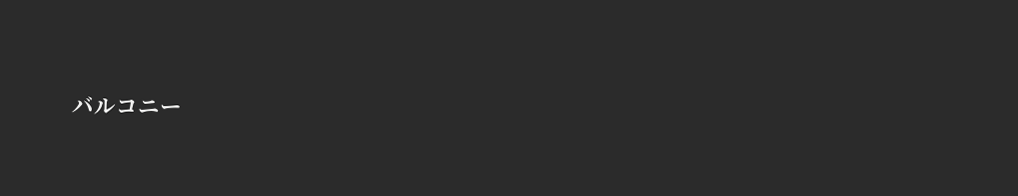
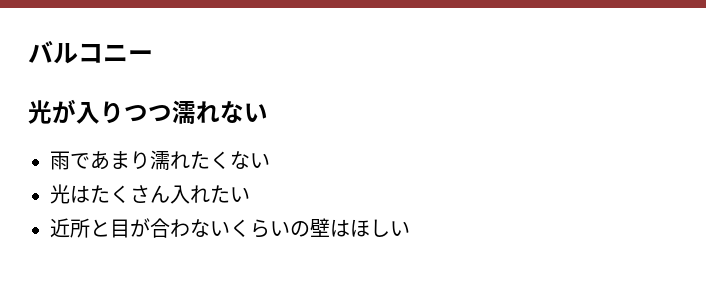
(182, 109) none -> [28,99,268,124] [50,150,270,170] [50,184,250,204] [50,218,410,238] // 光が入りつつ濡れない // 雨であまり濡れたくない // 光はたくさん入れたい // 近所と目が合わないくらいの壁はほしい

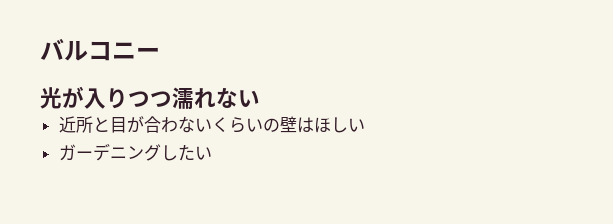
[50,150,270,170] [50,184,250,204] // 雨であまり濡れたくない // 光はたくさん入れたい -> (260, 98) none
(410, 228) none -> [58,143,212,161] // ガーデニングしたい

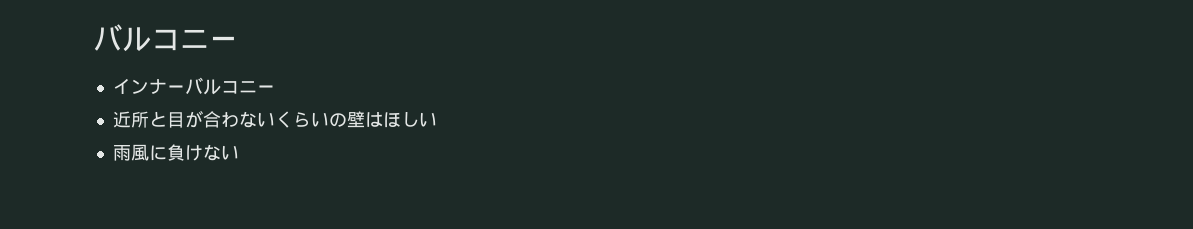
[40,39,160,61] [40,86,260,109] バルコニー // 光が入りつつ濡れない -> [93,24,238,52] [112,77,275,95] バルコニー // インナーバルコニー
[58,143,195,161] ガーデニングした -> [112,144,221,161] 雨風に負けな

